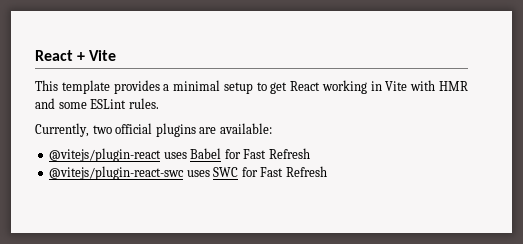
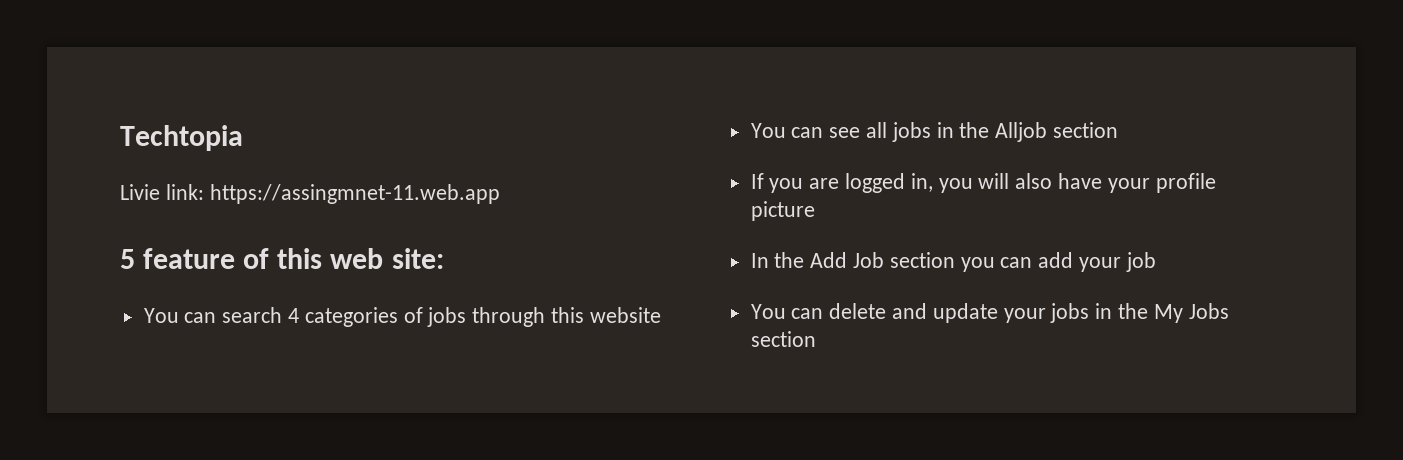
[35,50,117,61] [35,80,469,94] [35,98,159,109] [35,123,272,137] [49,148,310,162] [49,166,327,180] React + Vite // This template provides a minimal setup to get React working in Vite with HMR and some ESLint rules. // Currently, two official plugins are available: // @vitejs/plugin-react uses Babel for Fast Refresh // @vitejs/plugin-react-swc uses SWC for Fast Refresh -> [120,125,243,151] [120,184,500,204] [120,248,444,269] [143,307,661,327] [750,122,1119,142] [750,173,1216,193] [750,201,815,221] [750,252,1156,272] [750,303,1229,323] [750,331,816,347] Techtopia // Livie link: https://assingmnet-11.web.app // 5 feature of this web site: // You can search 4 categories of jobs through this website // You can see all jobs in the Alljob section // If you are logged in, you will also have your profile picture // In the Add Job section you can add your job // You can delete and update your jobs in the My Jobs section

